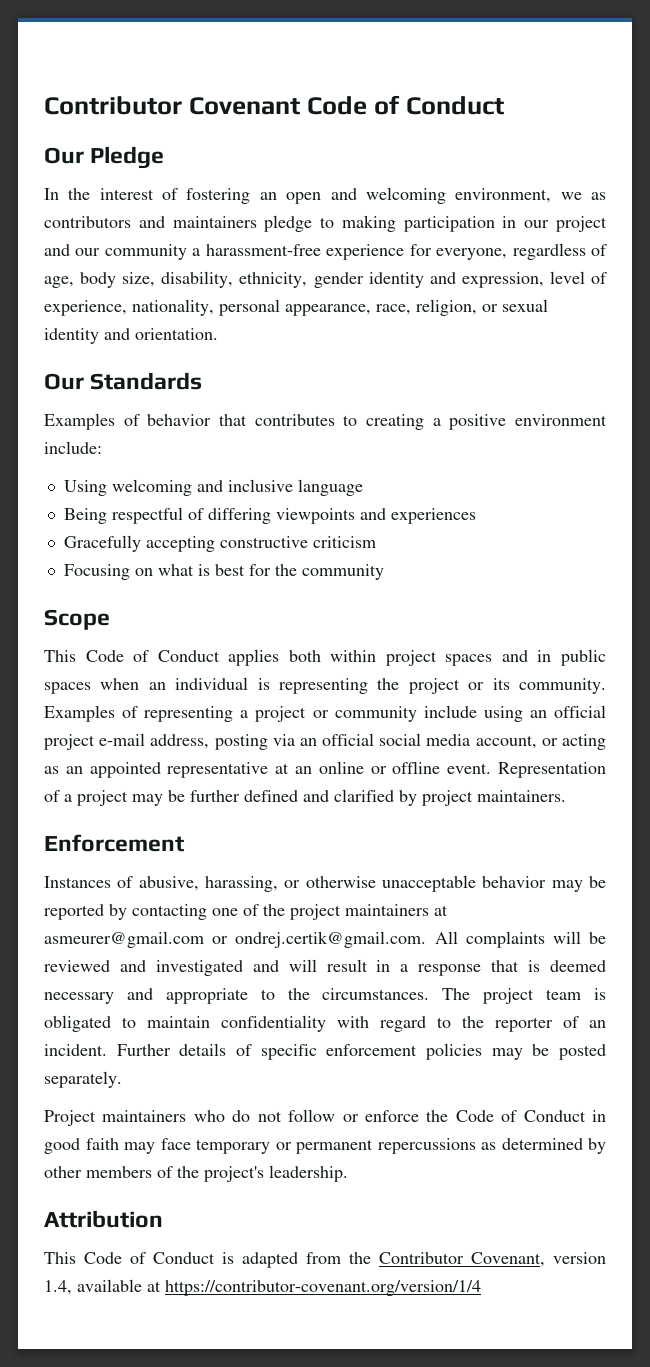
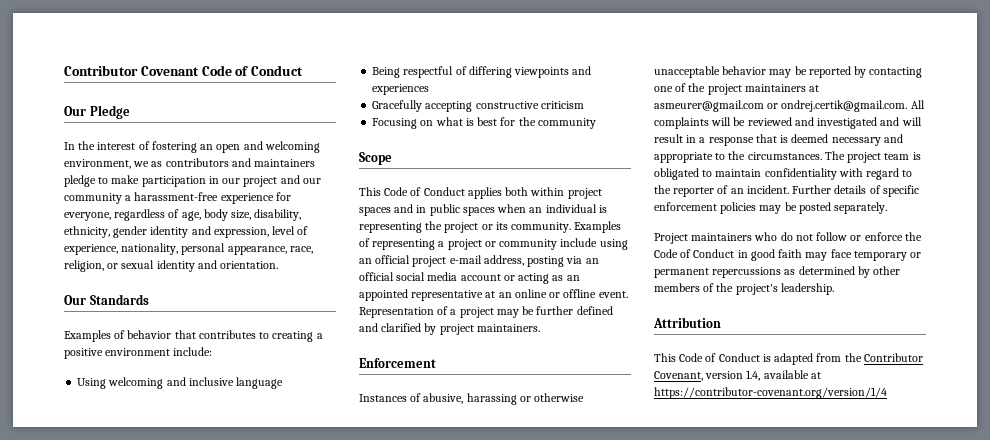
[341,215,396,232] making -> [111,175,140,184] make
[475,735,537,749] account, -> [460,274,501,281] account
[205,876,278,892] harassing, -> [466,393,517,405] harassing

